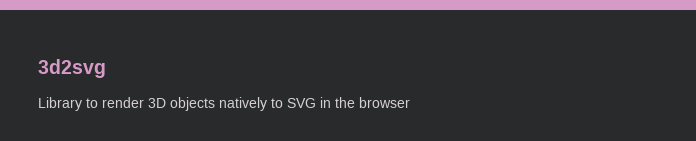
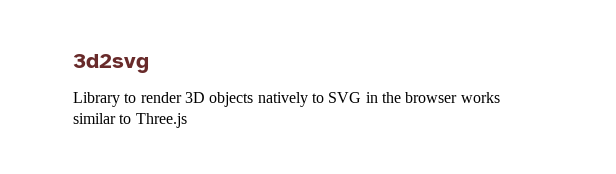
(410, 102) none -> [460,92,500,103] [73,113,187,128] works similar to Three.js

